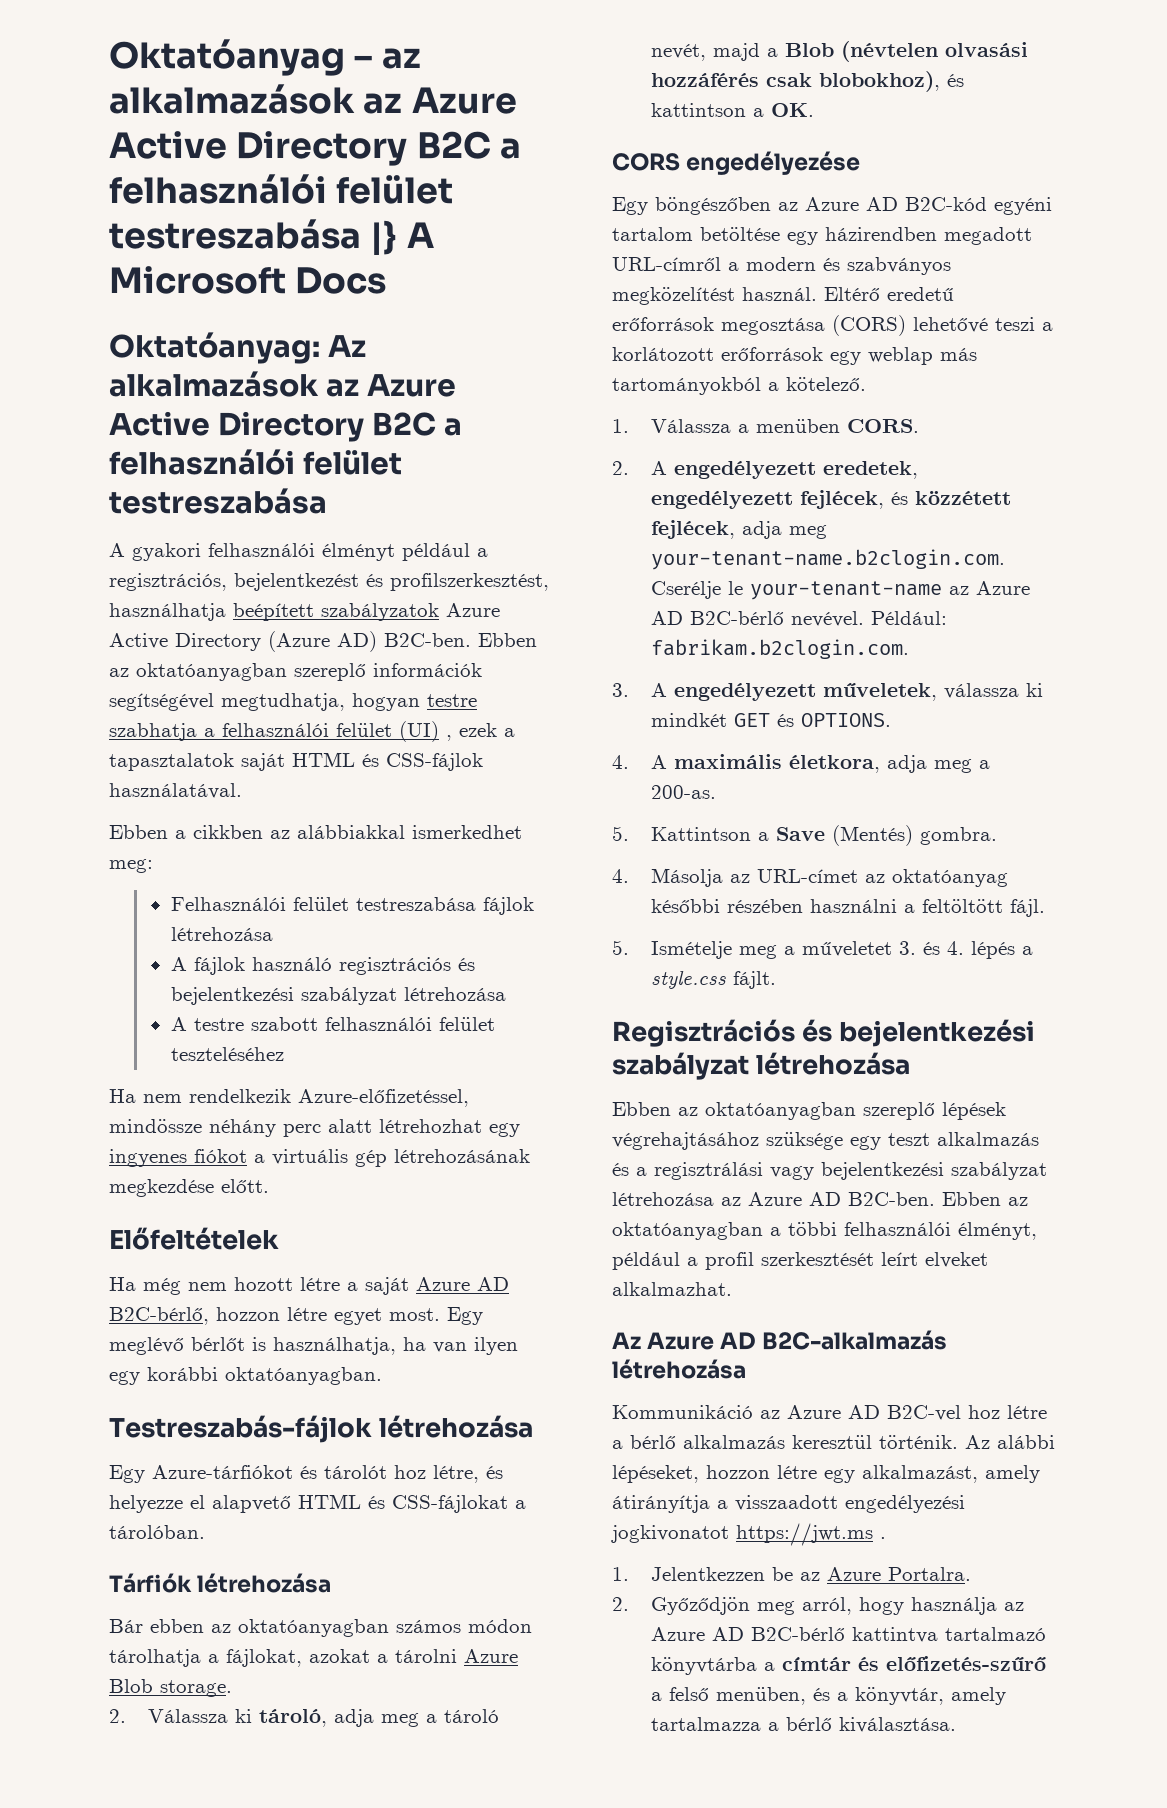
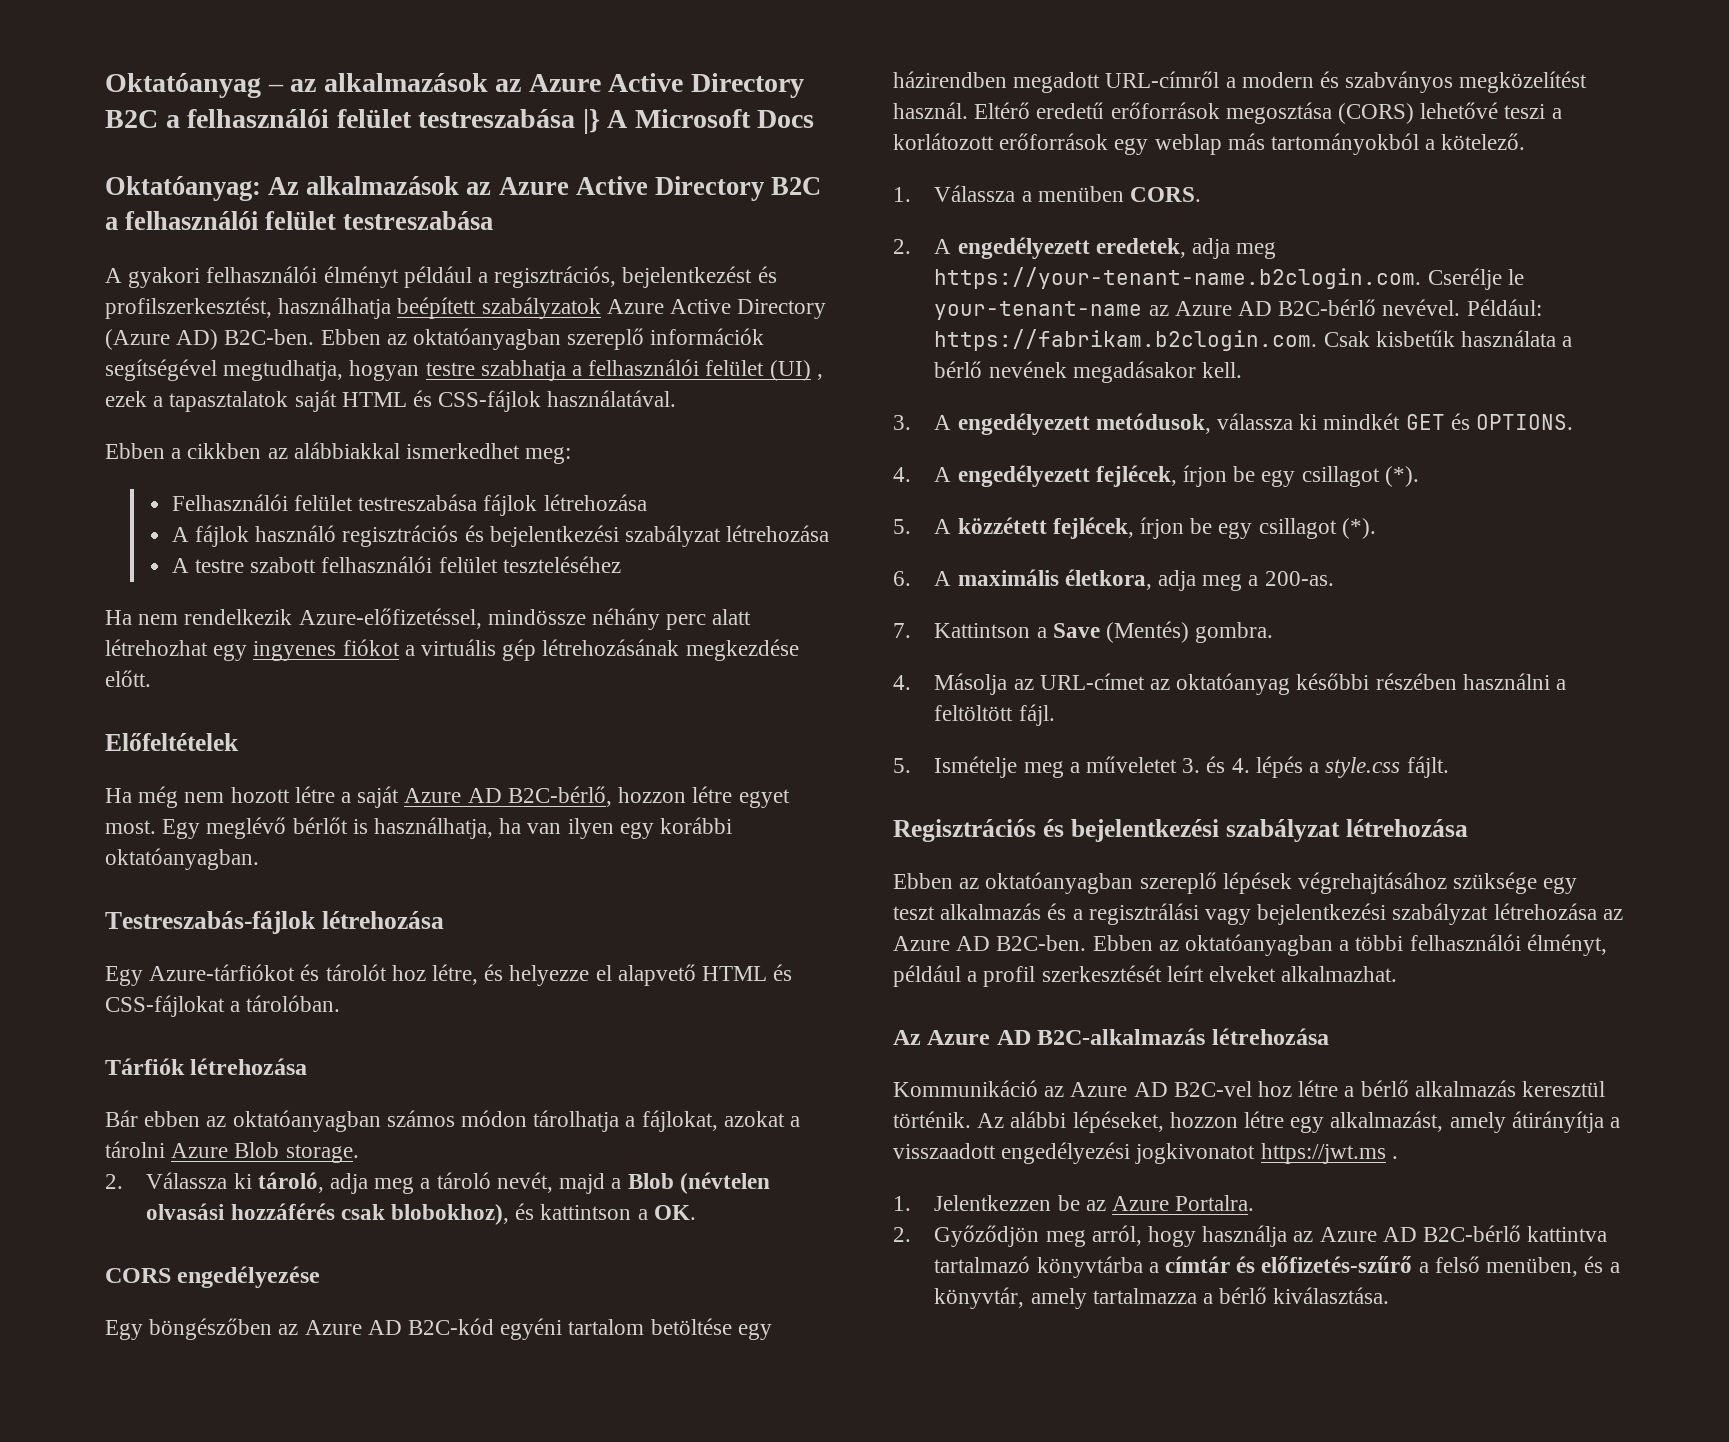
[651,490,1012,509] [651,520,828,539] [651,549,1006,570] engedélyezett fejlécek, és közzétett fejlécek, adja meg your-tenant-name.b2clogin.com. -> [1192,238,1277,259] [934,267,1422,289] adja meg https://your-tenant-name.b2clogin.com.
[651,639,910,659] fabrikam.b2clogin.com. -> [934,329,1573,351] [934,361,1243,383] https://fabrikam.b2clogin.com. Csak kisbetűk használata a bérlő nevének megadásakor kell.
[823,683,938,701] műveletek, -> [1095,413,1211,434] metódusok,
(668, 762) none -> [957,465,1419,487] [893,517,1376,539] [893,571,952,586] engedélyezett fejlécek, írjon be egy csillagot (*). // 5. A közzétett fejlécek, írjon be egy csillagot (*). // 6. A
[612,826,629,841] 5. -> [893,623,911,638] 7.

